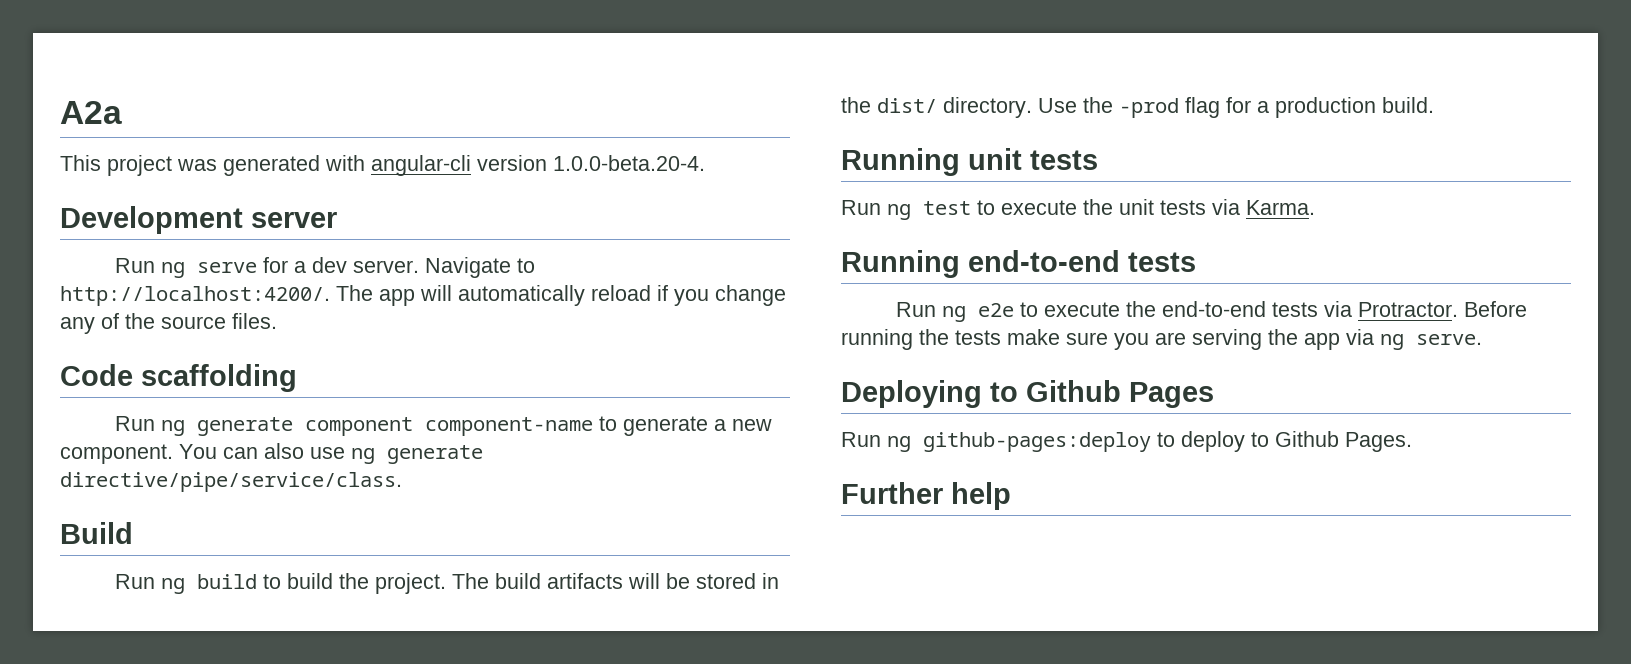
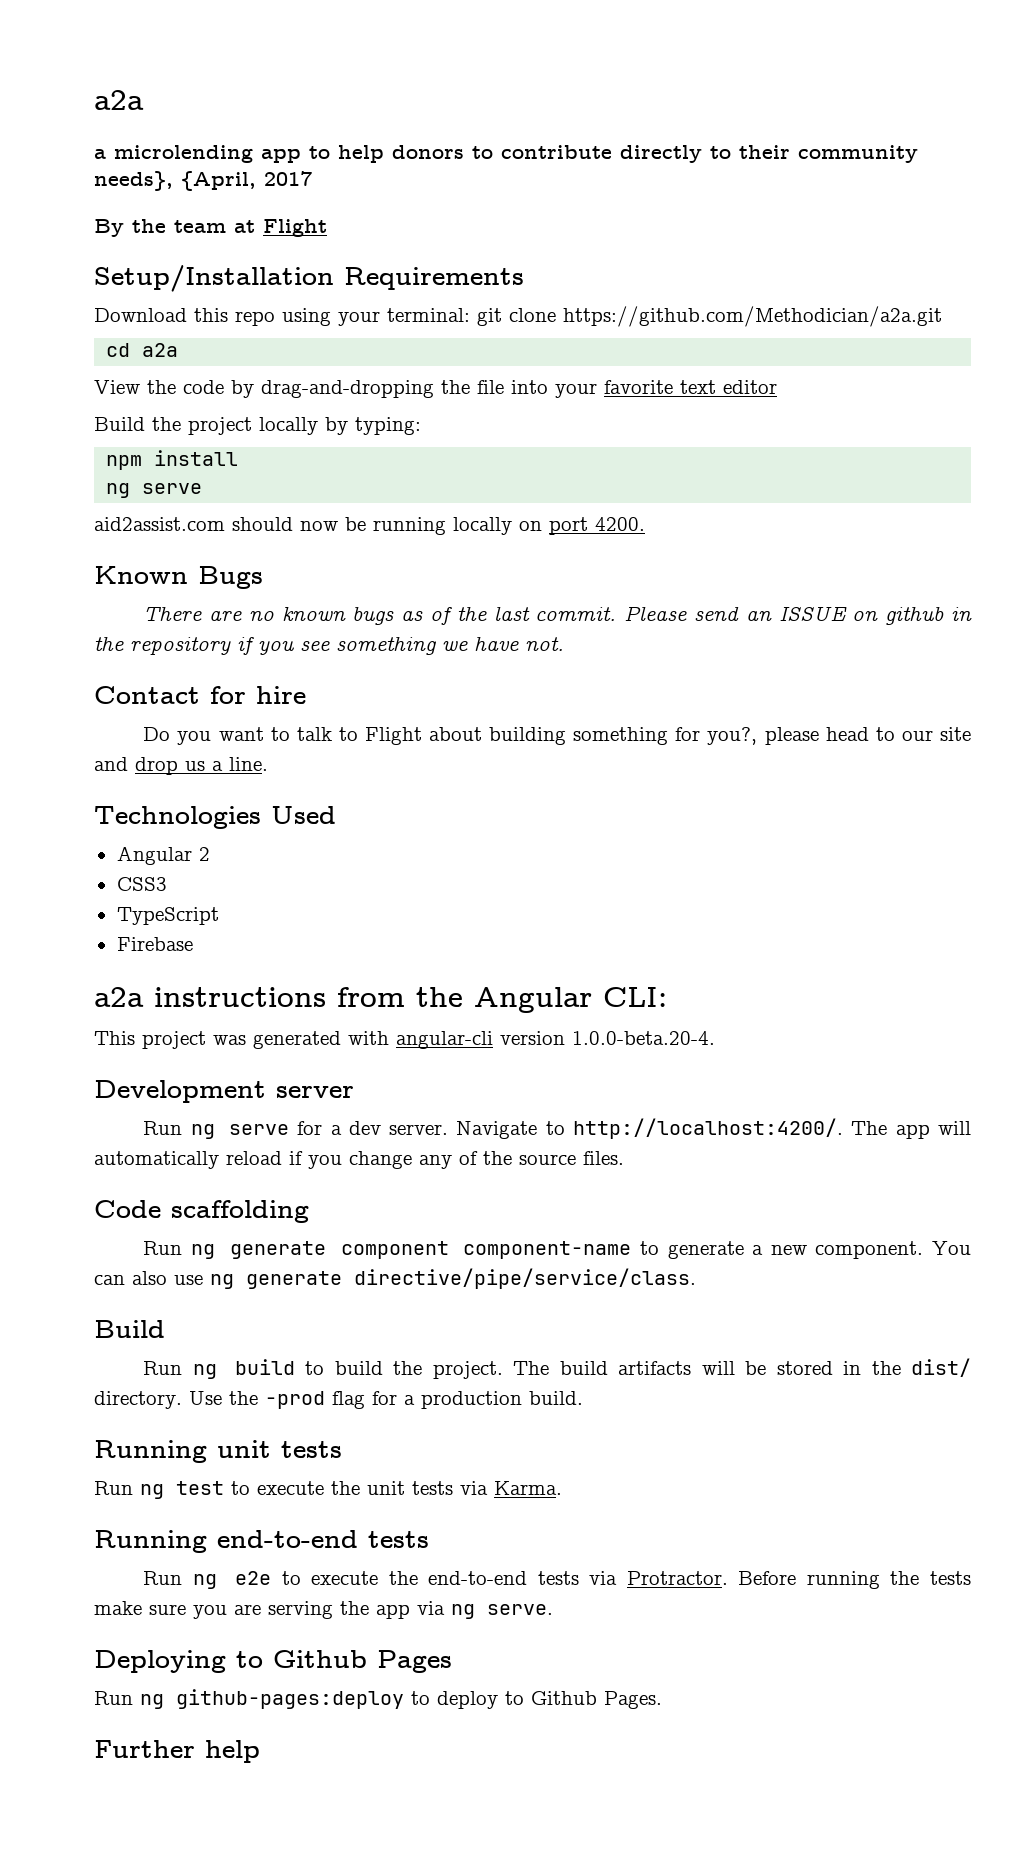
[60,101,122,124] A2a -> [94,90,144,110] [94,145,918,163] [94,171,312,191] [94,219,327,237] [94,265,524,292] [94,306,942,327] [106,343,179,357] [94,380,777,398] [94,417,421,435] [106,450,239,470] [106,483,203,498] [94,517,645,535] [94,566,263,589] [143,606,973,625] [94,637,564,655] [94,686,306,704] [143,727,972,745] [94,757,268,775] [94,806,336,829] [116,846,210,865] [116,877,167,891] [116,907,219,925] [116,937,193,951] [94,987,667,1013] a2a // a microlending app to help donors to contribute directly to their community needs}, {April, 2017 // By the team at Flight // Setup/Installation Requirements // Download this repo using your terminal: git clone https://github.com/Methodician/a2a.git // cd a2a // View the code by drag-and-dropping the file into your favorite text editor // Build the project locally by typing: // npm install // ng serve // aid2assist.com should now be running locally on port 4200. // Known Bugs // There are no known bugs as of the last commit. Please send an ISSUE on github in the repository if you see something we have not. // Contact for hire // Do you want to talk to Flight about building something for you?, please head to our site and drop us a line. // Technologies Used // Angular 2 // CSS3 // TypeScript // Firebase // a2a instructions from the Angular CLI:

